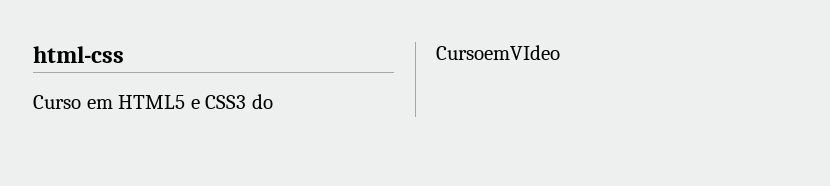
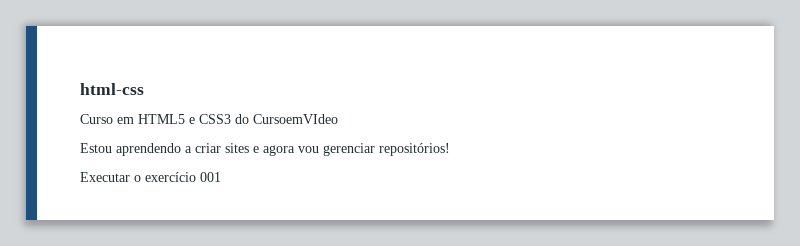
(560, 52) none -> [80,143,450,156] [80,172,221,182] // Estou aprendendo a criar sites e agora vou gerenciar repositórios! // Executar o exercício 001

